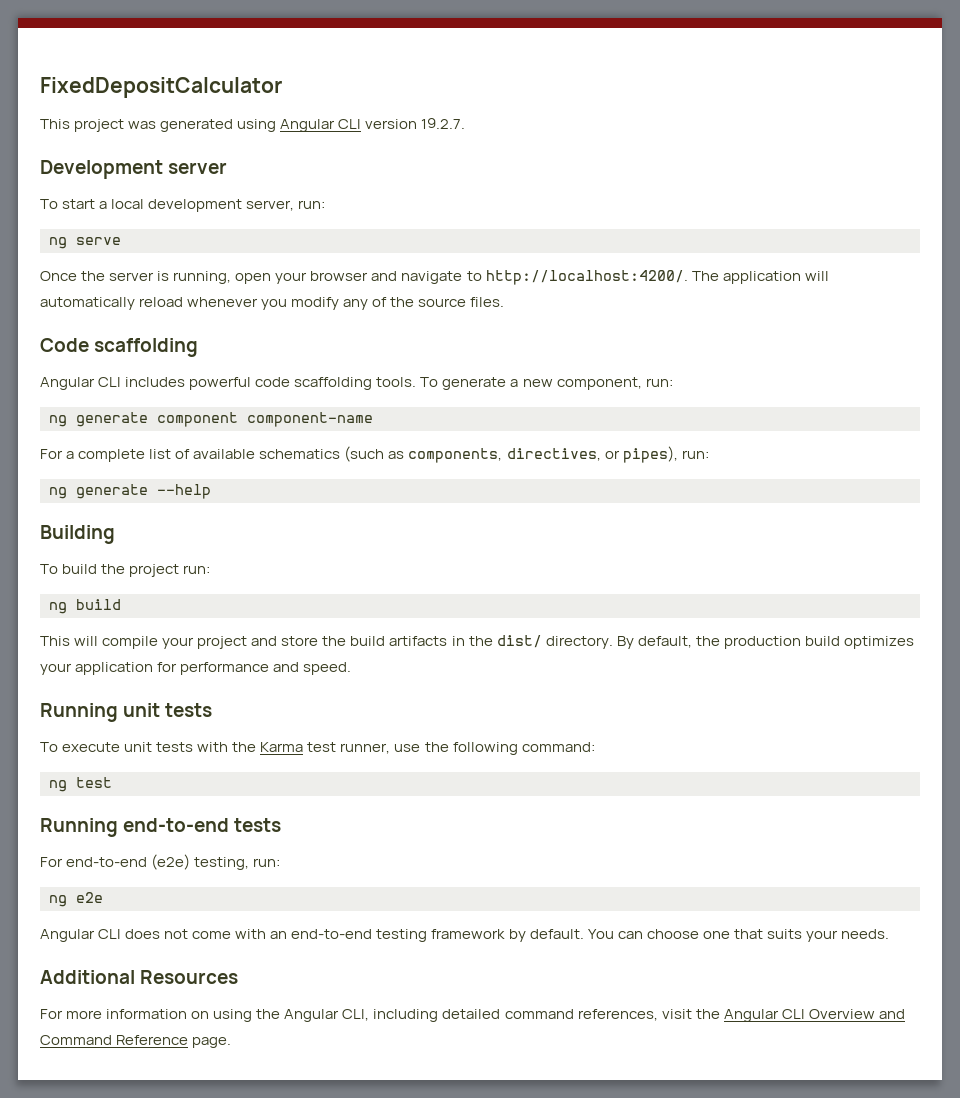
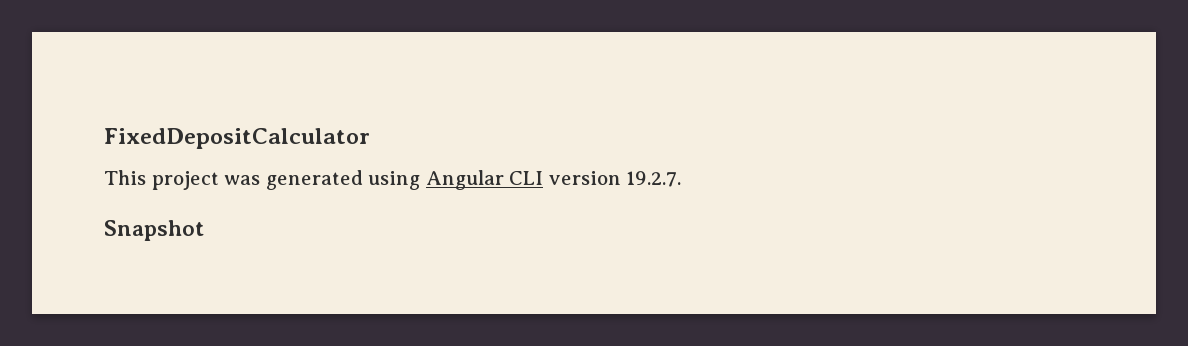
[40,160,228,179] [40,199,326,212] [49,237,121,249] [40,270,829,285] [40,297,505,310] [40,338,199,357] [40,377,673,390] [49,412,373,427] [40,446,709,463] [49,484,211,499] [40,525,115,544] [40,564,211,577] [49,599,121,614] [40,635,914,649] [40,662,352,675] [40,703,213,722] [40,742,595,755] [49,777,112,792] [40,818,282,837] [40,854,281,870] [49,892,103,907] [40,929,889,942] [40,970,239,984] [40,1009,905,1022] [40,1035,232,1048] Development server // To start a local development server, run: // ng serve // Once the server is running, open your browser and navigate to http://localhost:4200/. The application will automatically reload whenever you modify any of the source files. // Code scaffolding // Angular CLI includes powerful code scaffolding tools. To generate a new component, run: // ng generate component component-name // For a complete list of available schematics (such as components, directives, or pipes), run: // ng generate --help // Building // To build the project run: // ng build // This will compile your project and store the build artifacts in the dist/ directory. By default, the production build optimizes your application for performance and speed. // Running unit tests // To execute unit tests with the Karma test runner, use the following command: // ng test // Running end-to-end tests // For end-to-end (e2e) testing, run: // ng e2e // Angular CLI does not come with an end-to-end testing framework by default. You can choose one that suits your needs. // Additional Resources // For more information on using the Angular CLI, including detailed command references, visit the Angular CLI Overview and Command Reference page. -> [104,220,204,241] Snapshot

